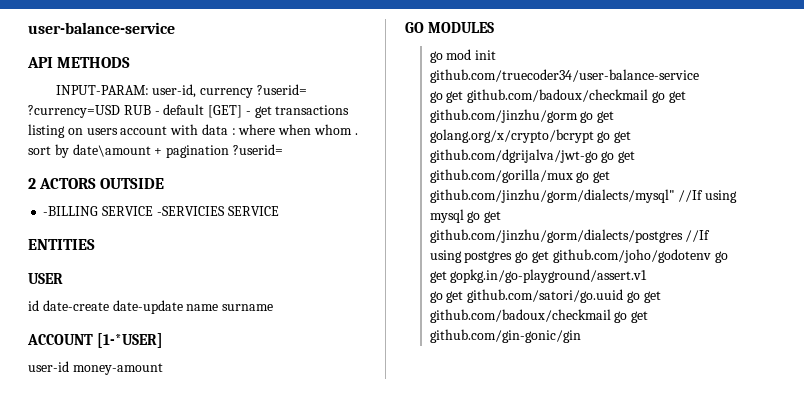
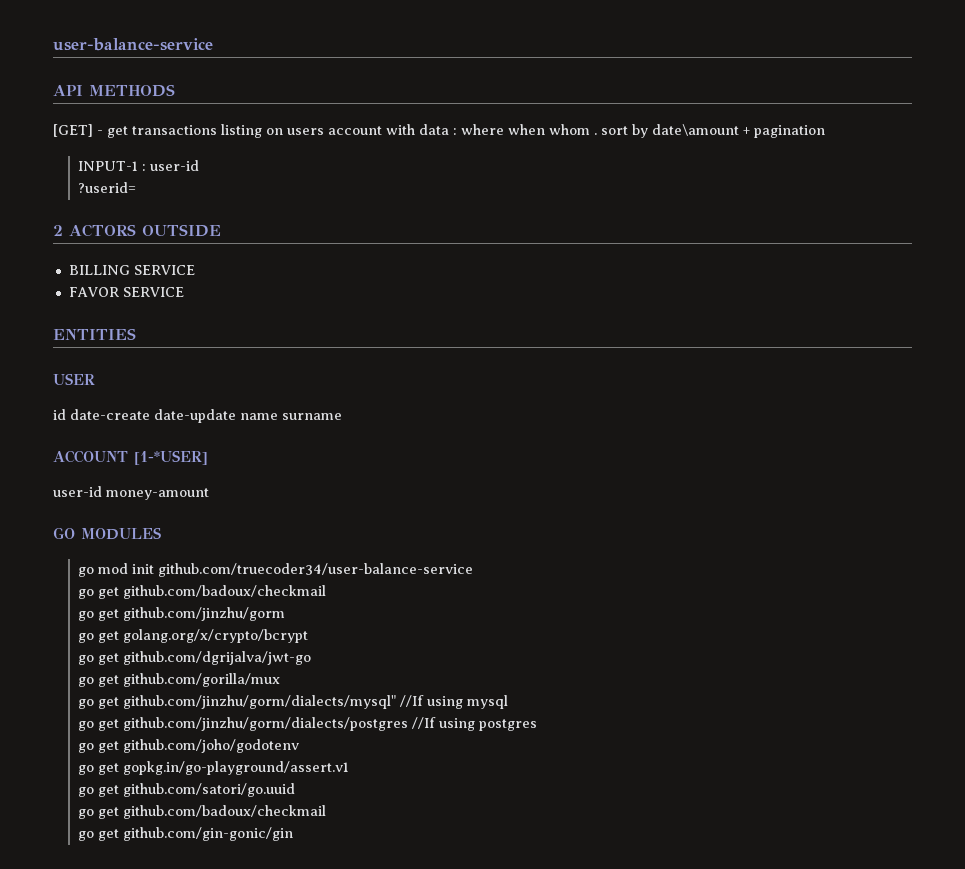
[55,84,308,98] [28,104,205,118] INPUT-PARAM: user-id, currency ?userid= ?currency=USD RUB - default -> (175, 90) none
(230, 151) none -> [77,160,199,171] // INPUT-1 : user-id //
[43,206,225,216] -BILLING SERVICE -SERVICIES -> [68,265,195,275] [68,287,119,297] BILLING SERVICE // FAVOR
(649, 96) none -> (326, 592) //
(578, 116) none -> (285, 614) //
(594, 136) none -> (308, 636) //
(598, 156) none -> (311, 658) //
(573, 176) none -> (280, 680) //
(464, 216) none -> (508, 702) //
(513, 257) none -> (537, 725) //
(711, 256) none -> (299, 746) //
[626,291,661,303] [429,309,611,323] go get github.com/badoux/checkmail -> [77,805,326,819] // go get github.com/badoux/checkmail //

